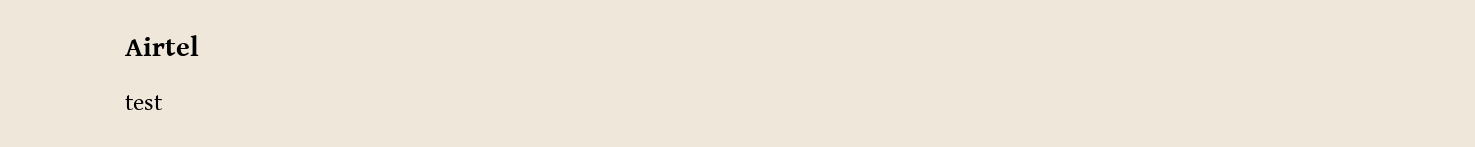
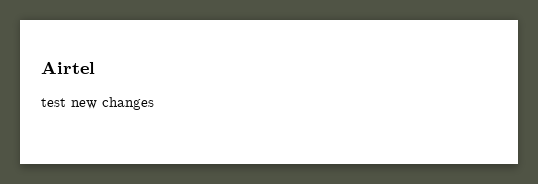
(163, 102) none -> [71,97,154,110] new changes

